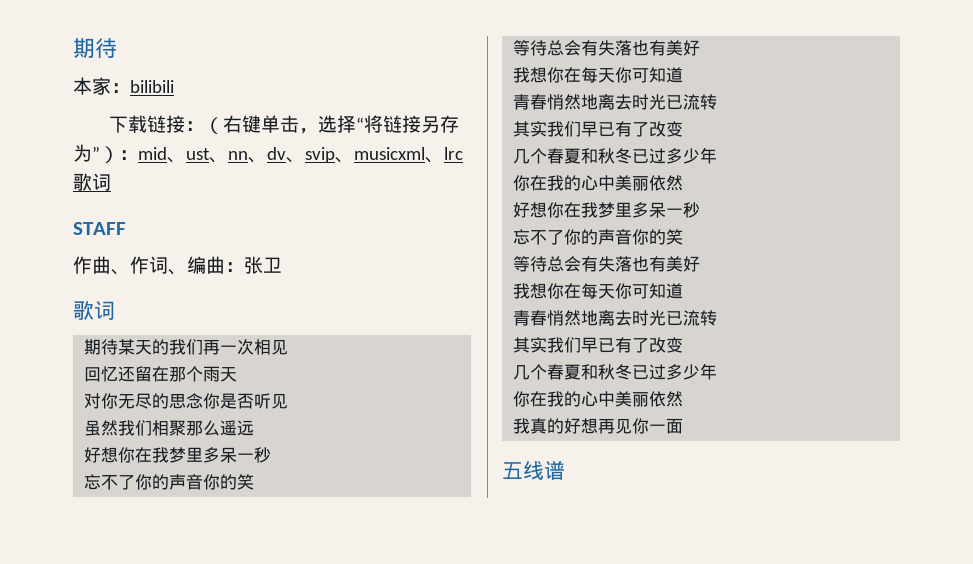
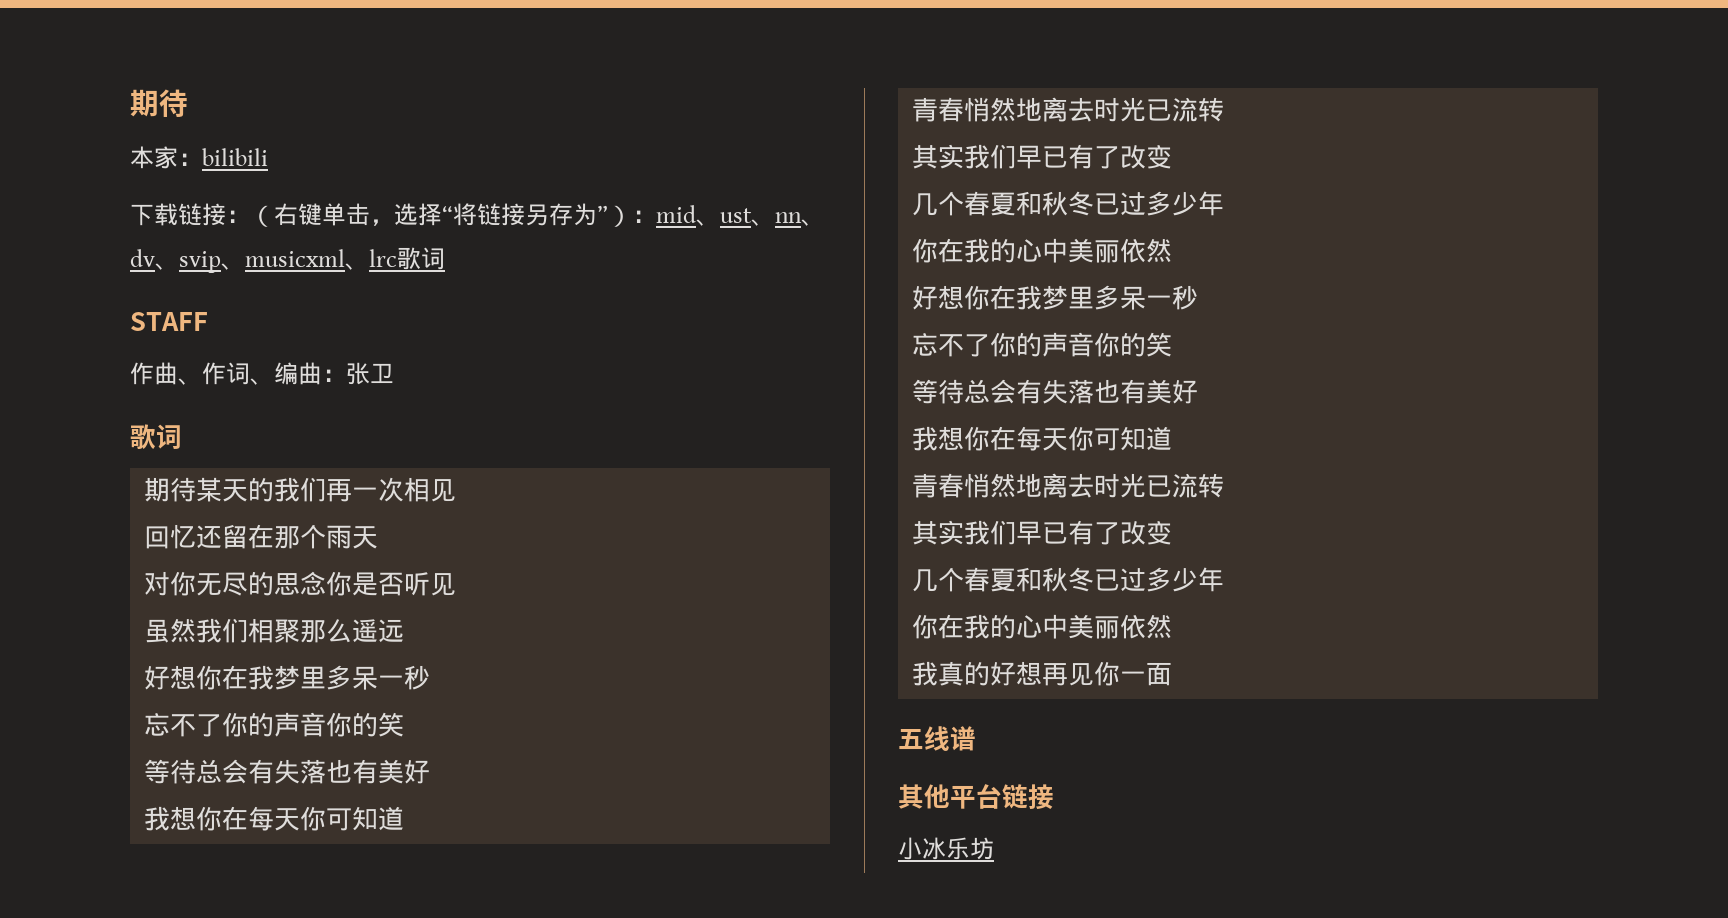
(565, 470) none -> [898,784,1054,810] [898,837,994,860] // 其他平台链接 // 小冰乐坊

